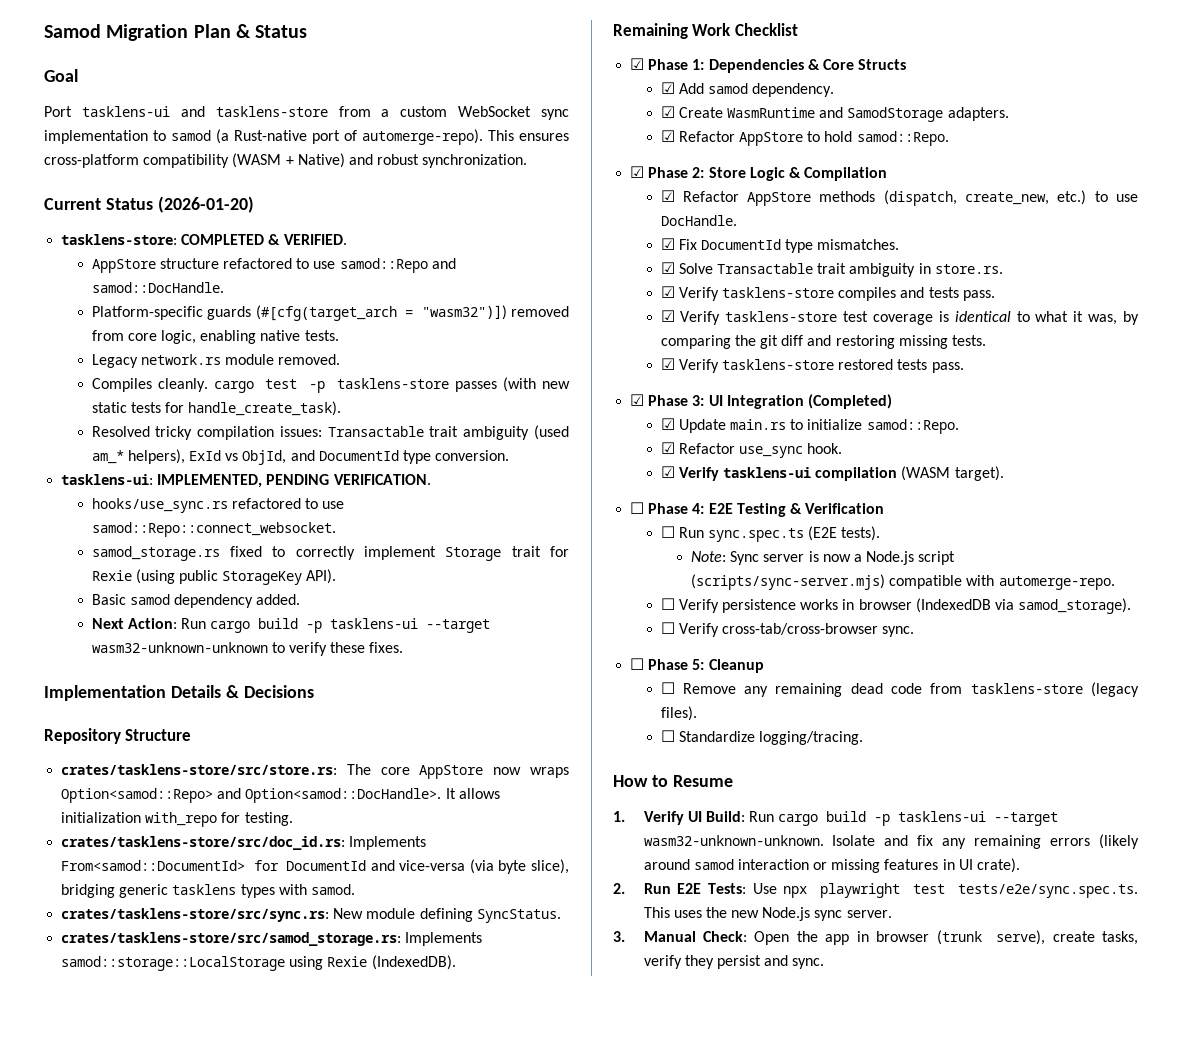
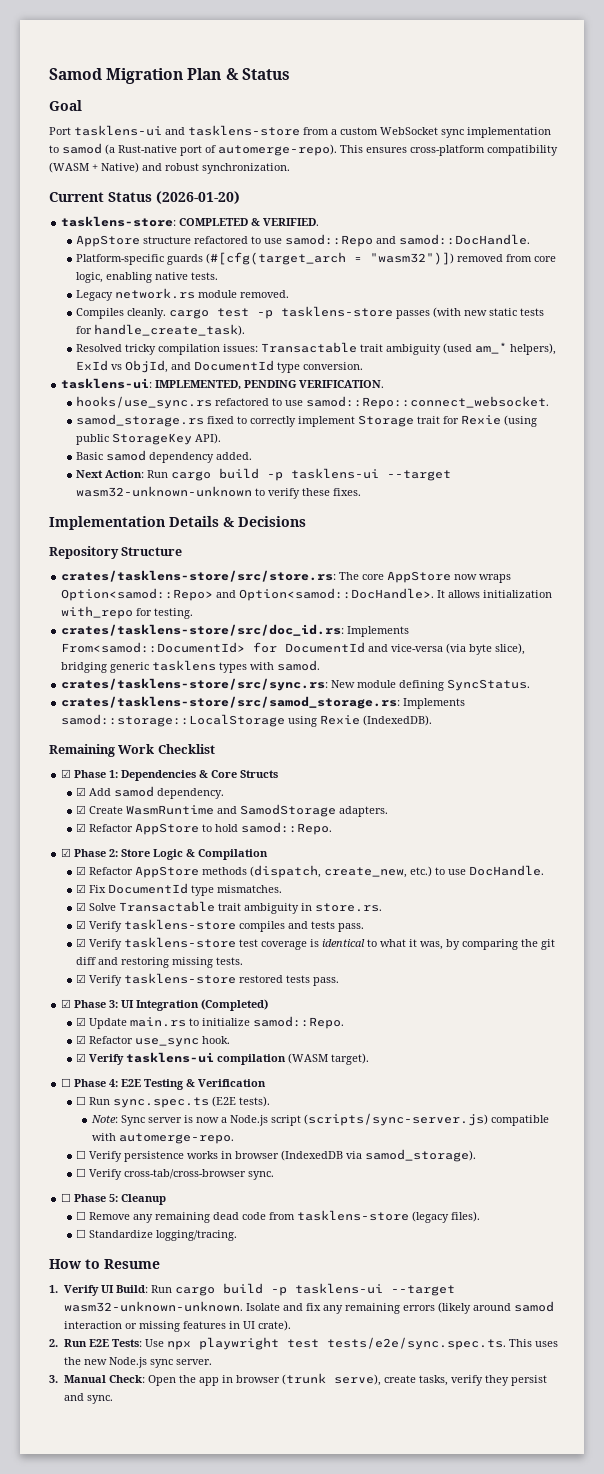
[691,574,886,590] (scripts/sync-server.mjs) -> [303,1113,488,1126] (scripts/sync-server.js)

